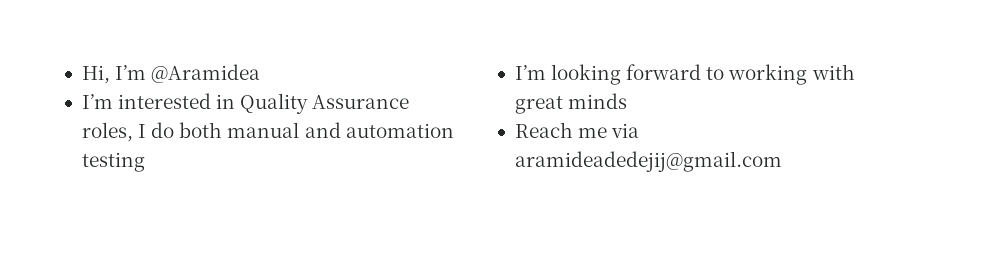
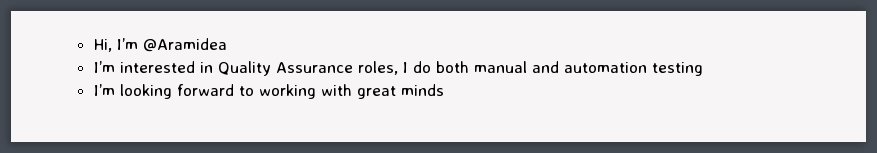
[514,122,640,138] [514,151,782,172] // Reach me via aramideadedejij@gmail.com -> (444, 90) none

